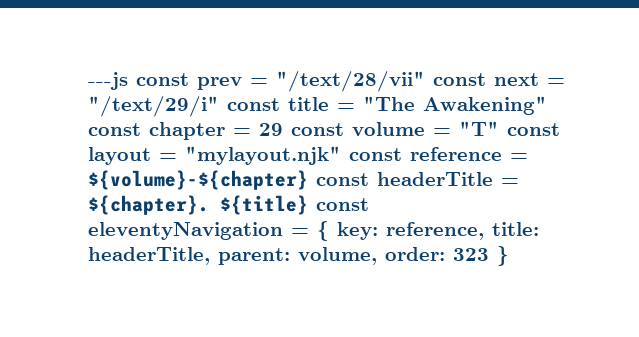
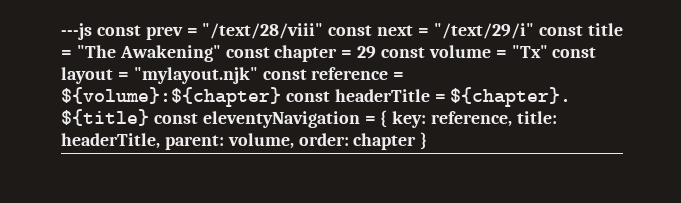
[276,71,425,92] "/text/28/vii" -> [202,23,324,39] "/text/28/viii"
[459,121,499,136] "T" -> [511,45,548,58] "Tx"
[88,170,308,190] ${volume}-${chapter} -> [61,87,281,107] ${volume}:${chapter}
[453,248,489,261] 323 -> [353,133,417,150] chapter

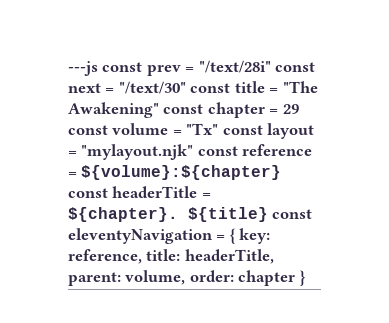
[202,23,324,39] "/text/28/viii" -> [198,60,271,73] "/text/28i"
[433,23,534,39] "/text/29/i" -> [118,81,186,94] "/text/30"

